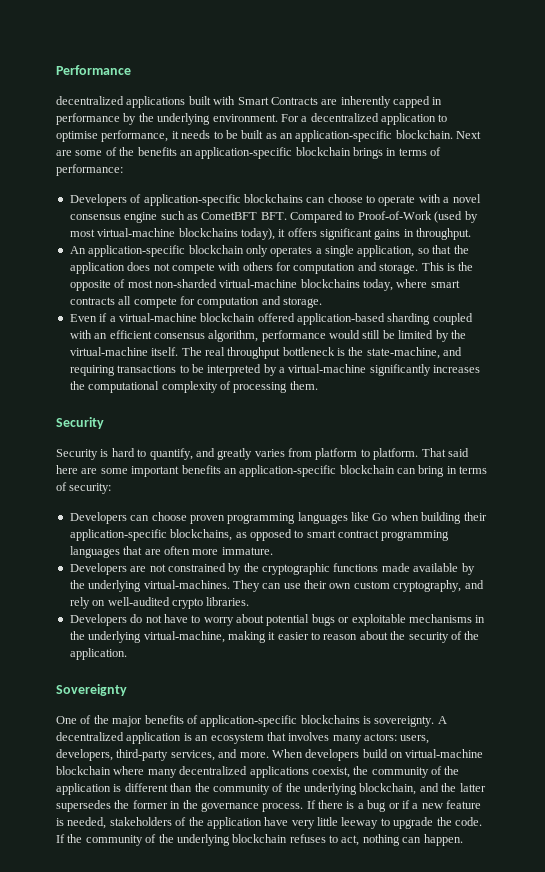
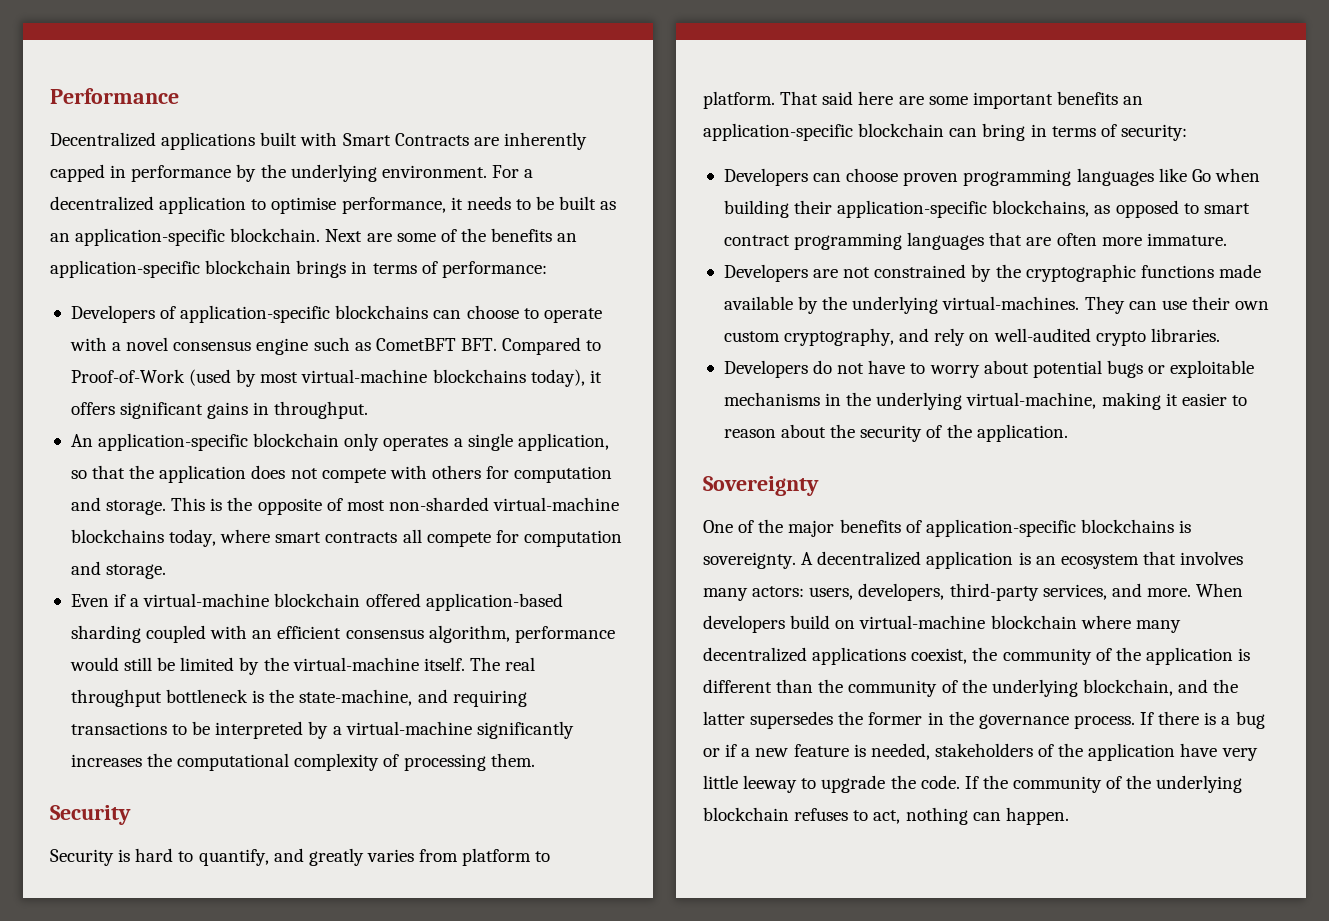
[56,96,124,105] decentralized -> [50,132,156,147] Decentralized

